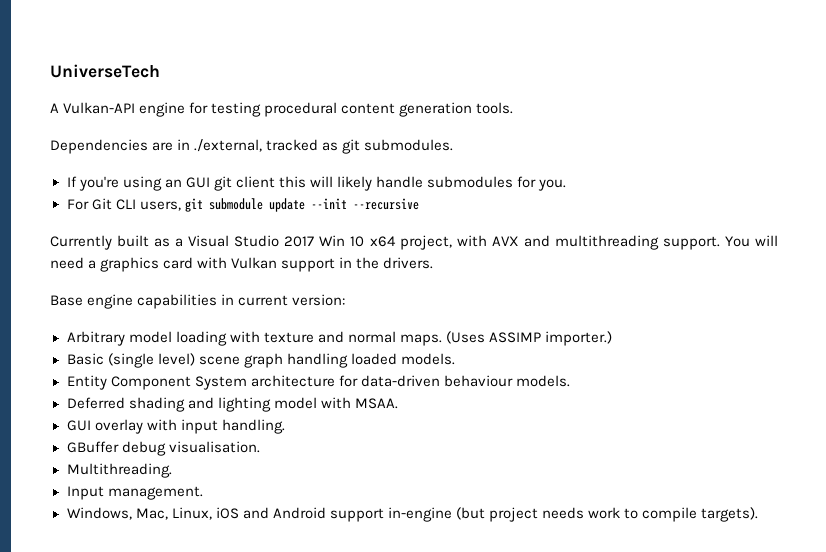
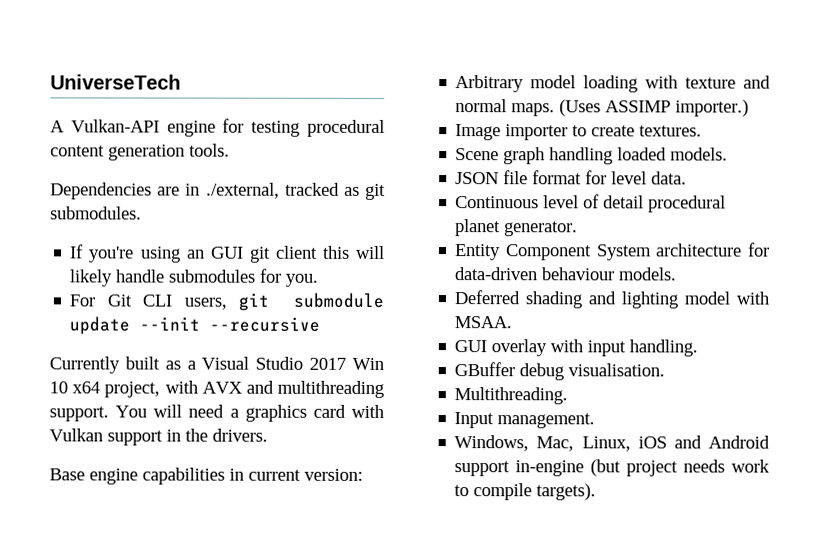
[66,353,455,368] Basic (single level) scene graph handling loaded models. -> [455,124,703,141] [455,147,729,165] [455,170,688,185] [455,194,727,213] [455,219,579,237] Image importer to create textures. // Scene graph handling loaded models. // JSON file format for level data. // Continuous level of detail procedural planet generator.

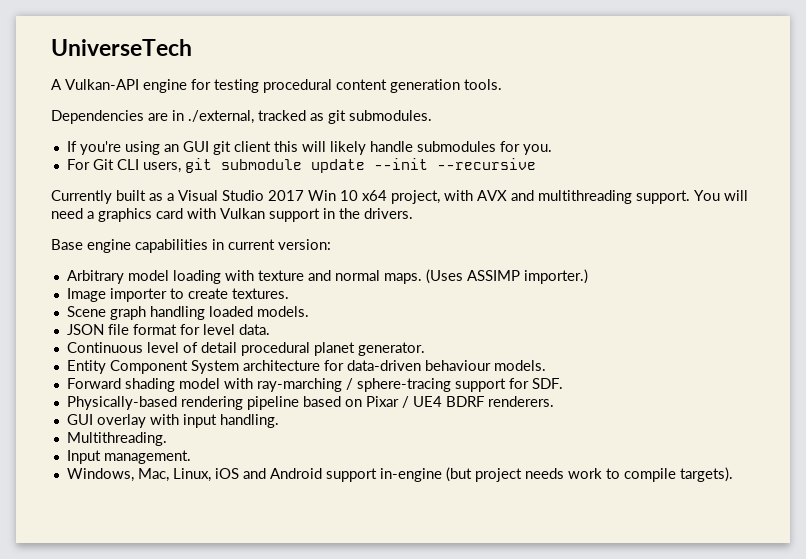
[454,290,769,309] [454,316,513,329] Deferred shading and lighting model with MSAA. -> [66,378,563,392] [66,396,554,410] Forward shading model with ray-marching / sphere-tracing support for SDF. // Physically-based rendering pipeline based on Pixar / UE4 BDRF renderers.
[454,362,666,381] // GBuffer debug visualisation. -> (279, 421) none

